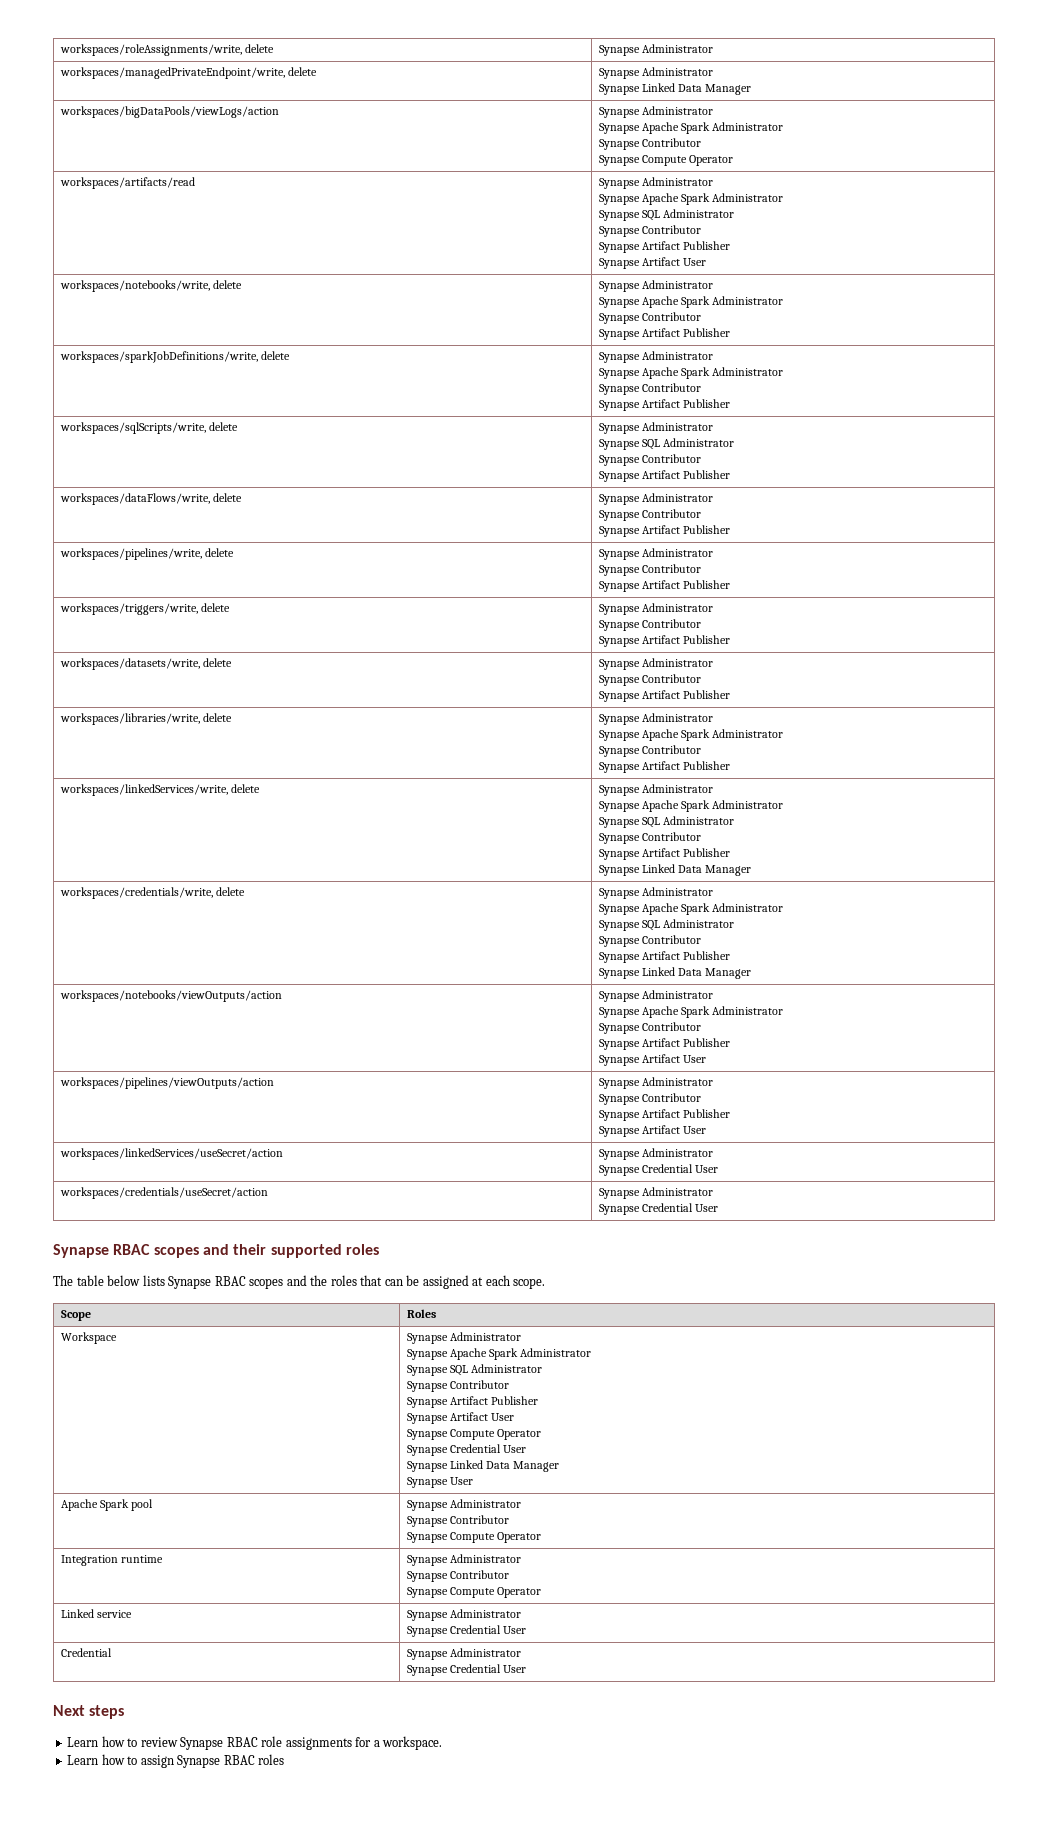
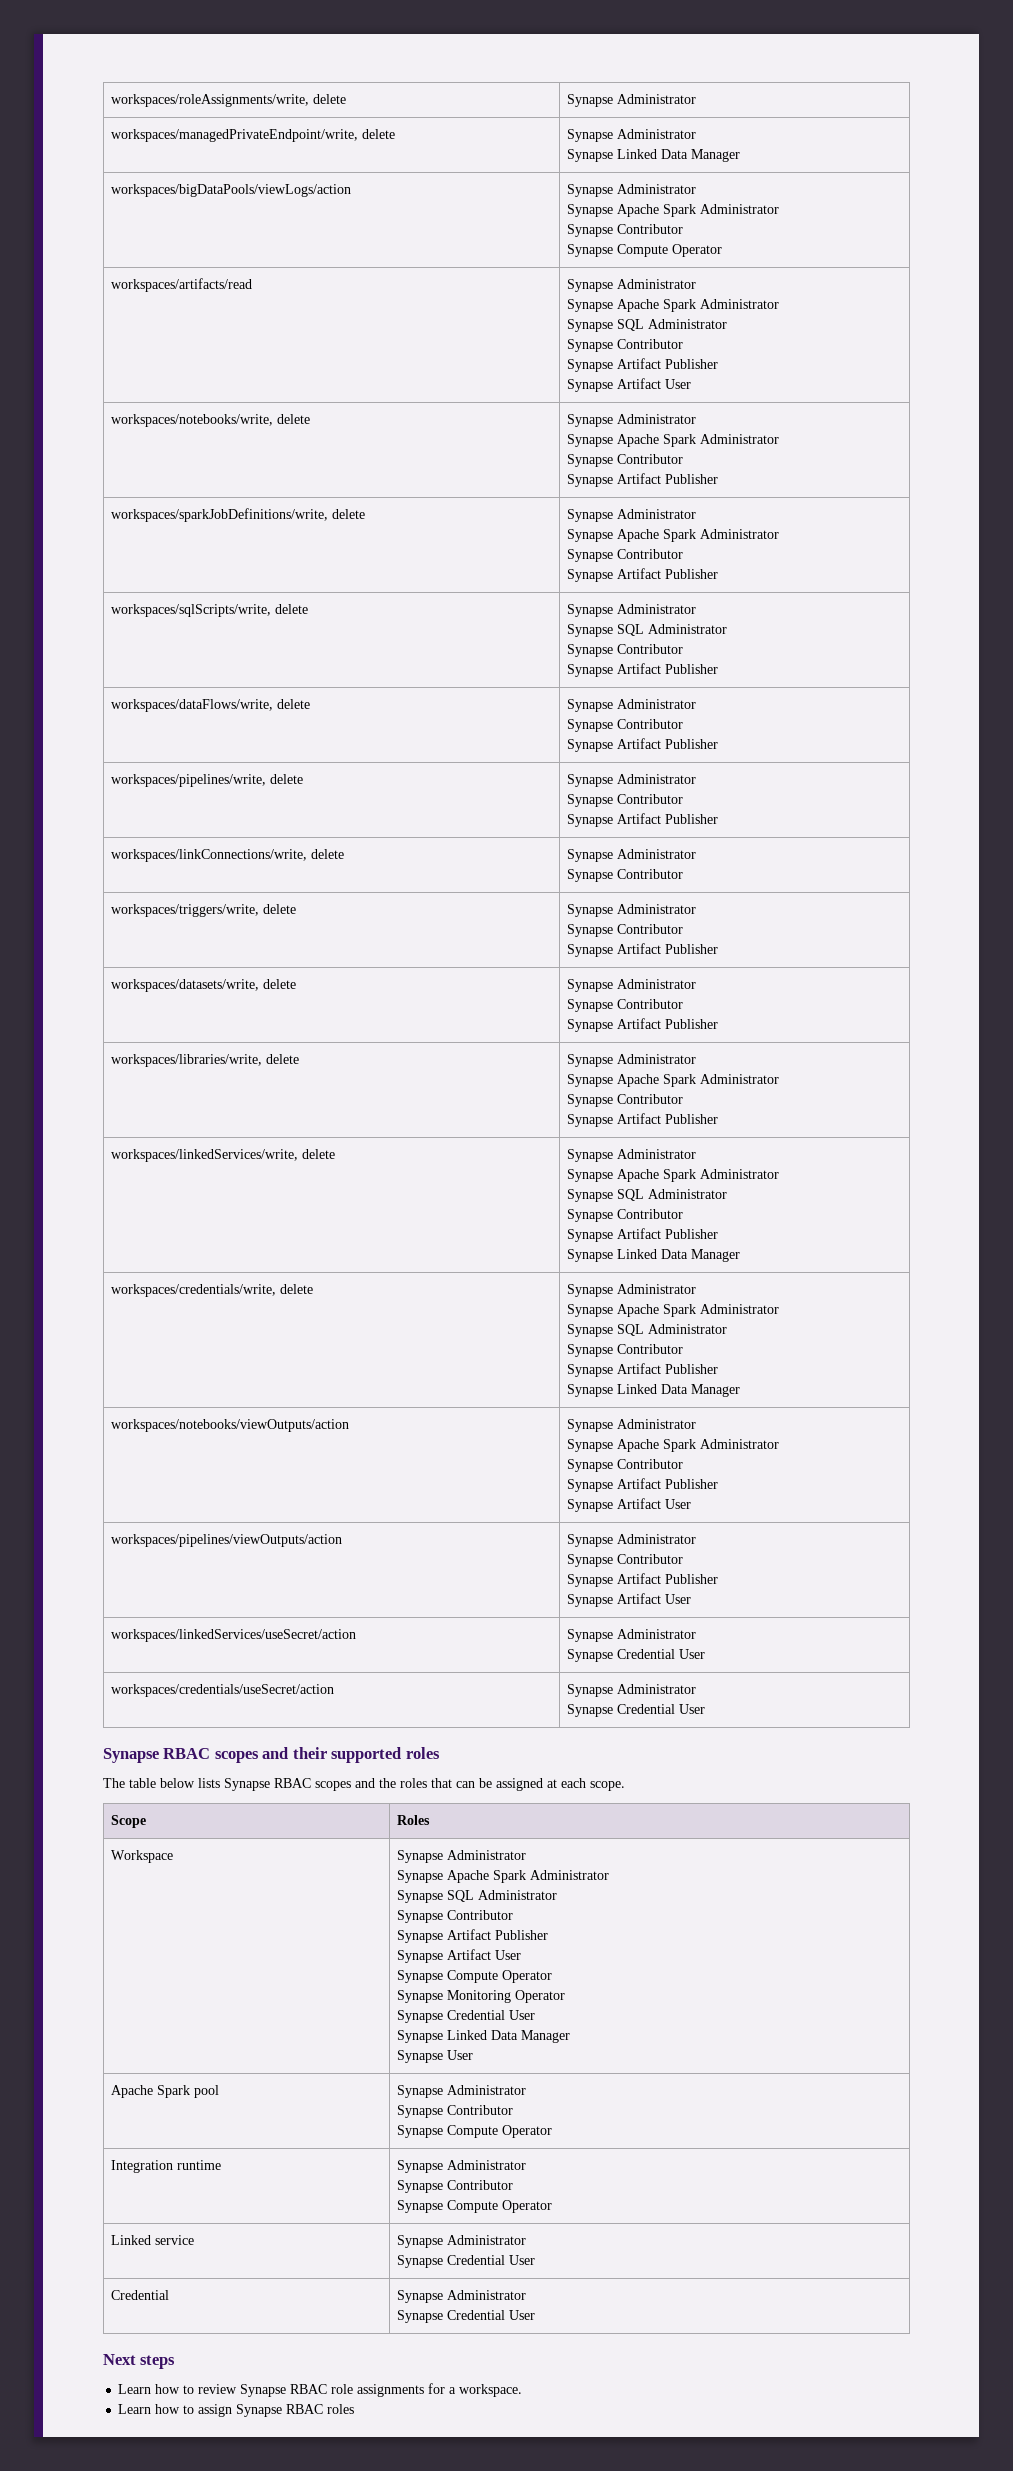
(731, 584) none -> [110,849,344,862] [566,849,696,862] [566,869,683,882] // workspaces/linkConnections/write, delete | Synapse Administrator // Synapse Contributor
(542, 1434) none -> [396,1990,565,2003] // Synapse Monitoring Operator

